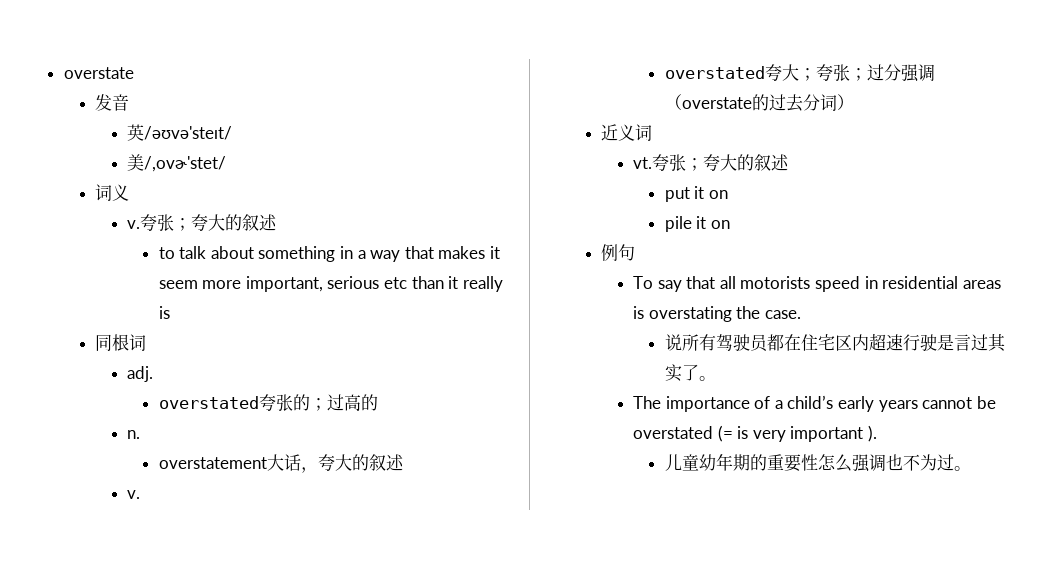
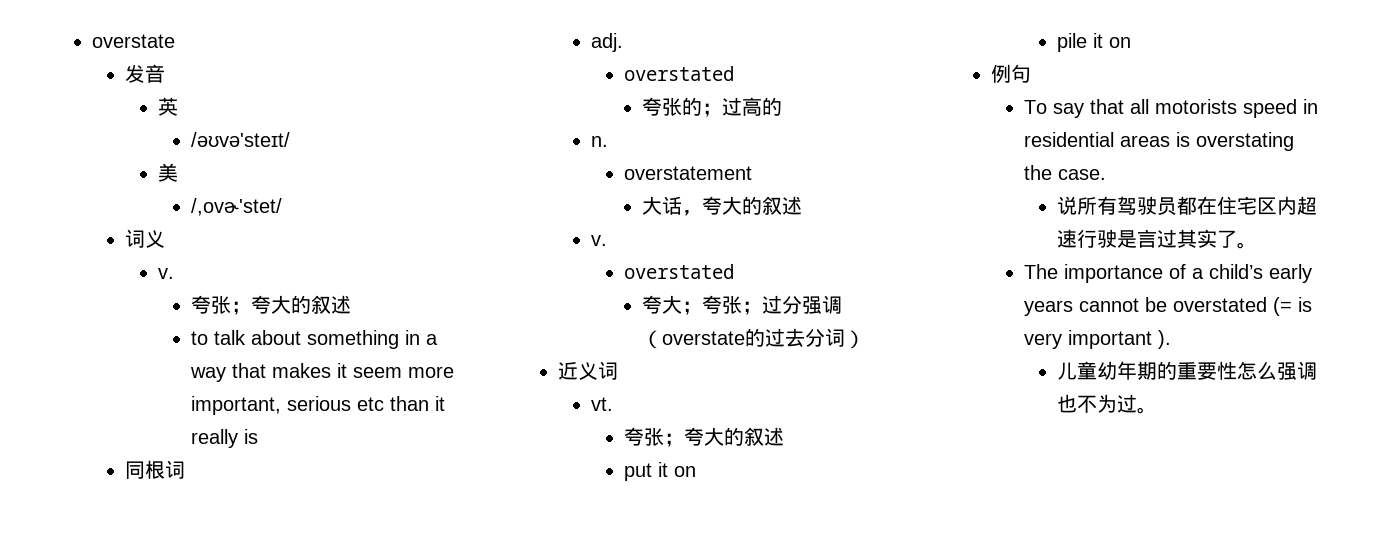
(145, 132) none -> (178, 106) //
(145, 162) none -> (178, 172) //
(141, 224) none -> (174, 273) //
(259, 402) none -> (734, 73) //
(267, 463) none -> (752, 173) //
(765, 72) none -> (734, 271) //
(653, 163) none -> (613, 404) //

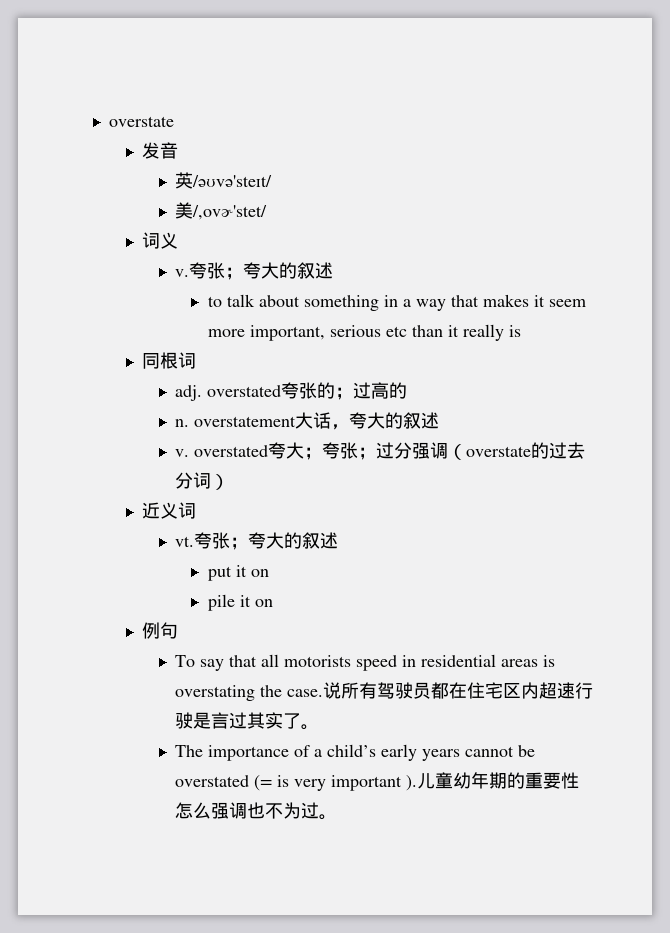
(178, 106) // -> (193, 180) none
(178, 172) // -> (193, 210) none
(174, 273) // -> (189, 273) none
[623,66,734,81] // overstated // -> [206,385,281,397] overstated
(608, 141) // -> (189, 423) none
(752, 173) // -> (296, 421) none
[623,264,734,279] // overstated // -> [193,445,268,457] overstated
(613, 404) // -> (194, 541) none
(1106, 174) // -> (323, 693) none
(1171, 339) // -> (417, 783) none

